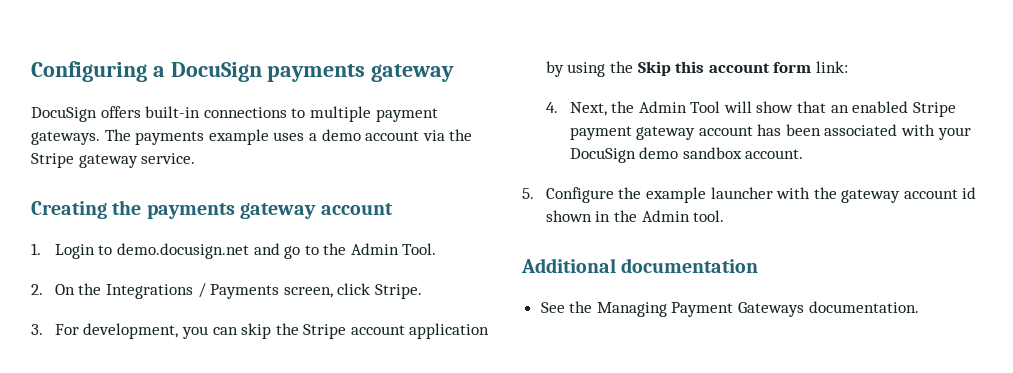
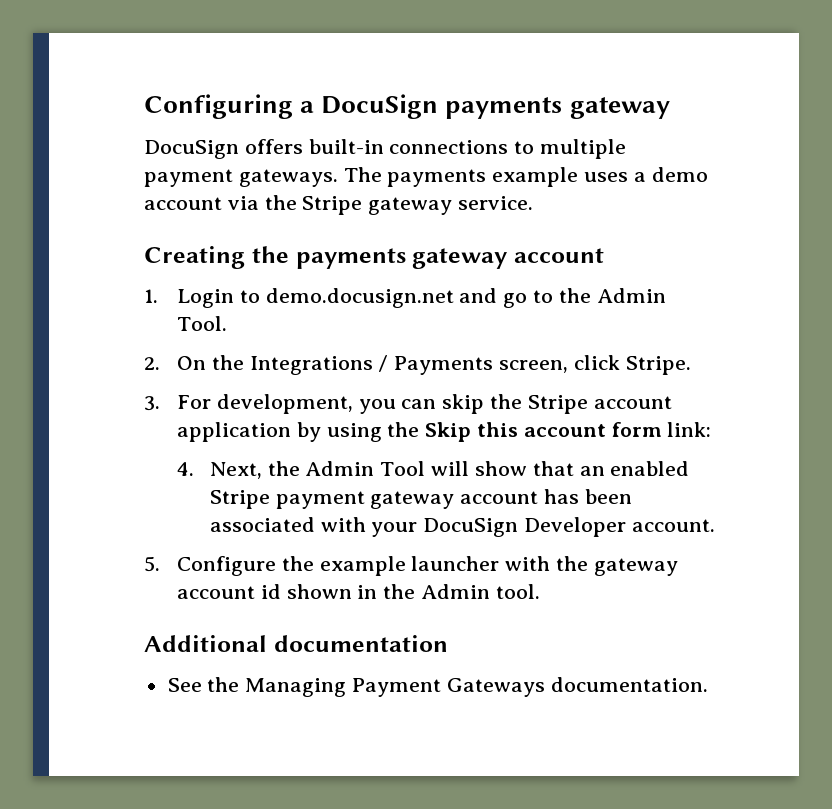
[639,147,742,159] demo sandbox -> [524,517,627,537] Developer

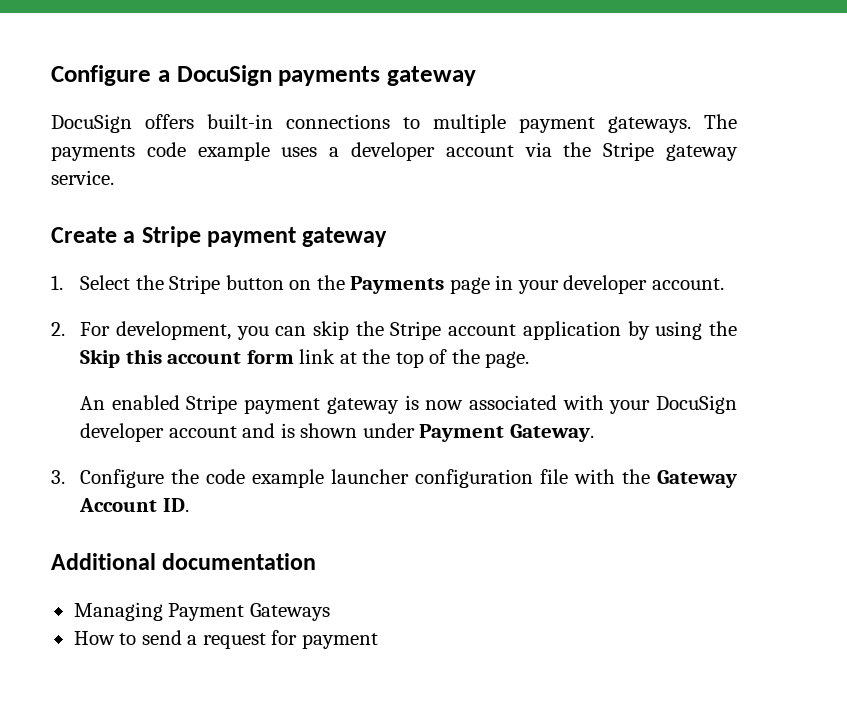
[144,94,293,119] Configuring -> [51,65,151,86] Configure
(487, 178) none -> [146,142,186,157] code
[651,167,708,182] demo -> [351,142,436,161] developer
[144,246,604,269] Creating the payments gateway account -> [51,226,388,247] Create a Stripe payment gateway
[176,288,666,308] [176,316,227,331] [144,355,691,375] [144,396,160,411] Login to demo.docusign.net and go to the Admin Tool. // 2. On the Integrations / Payments screen, click Stripe. // 3. -> [80,275,724,294] [51,322,65,336] Select the Stripe button on the Payments page in your developer account. // 2.
[667,422,712,437] [176,461,605,479] link: // 4. Next, the Admin Tool will show that an -> [299,349,530,368] [80,396,106,410] link at the top of the page. // An
[460,489,632,504] account has been -> [404,395,464,410] is now
[524,517,715,537] [144,556,160,572] Developer account. // 5. -> [80,423,594,442] [51,470,65,484] developer account and is shown under Payment Gateway. // 3.
(314, 563) none -> [206,469,246,484] code
[505,556,678,576] [176,584,540,599] with the gateway account id shown in the Admin tool. -> [415,469,737,488] [79,498,189,512] configuration file with the Gateway Account ID.
[167,677,240,692] See the -> (317, 561) none
[550,677,708,692] documentation. -> [73,630,378,649] // How to send a request for payment

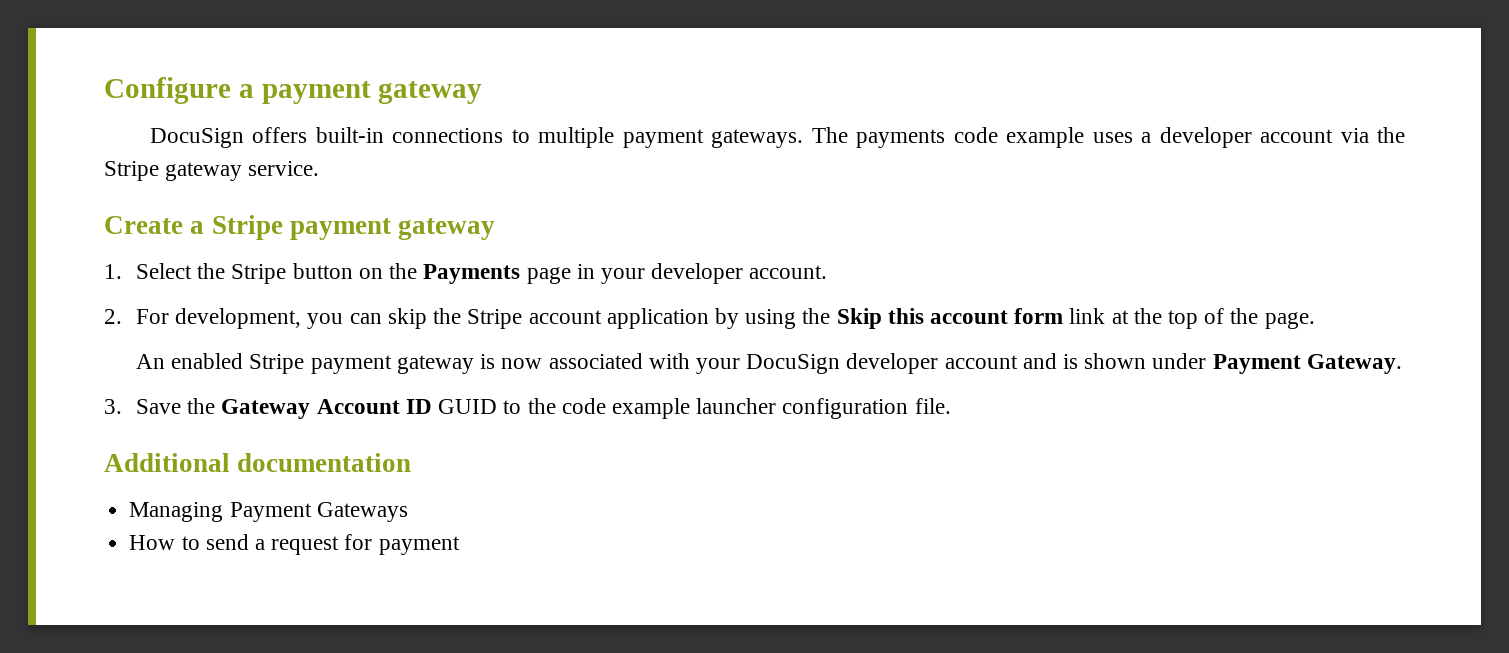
[176,65,381,86] DocuSign payments -> [261,81,371,104] payment
[80,469,165,488] Configure -> [136,398,522,419] Save the Gateway Account ID GUID to
[540,469,737,488] [79,498,189,512] file with the Gateway Account ID. -> [914,398,951,414] file.

